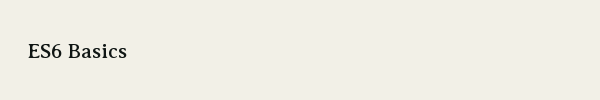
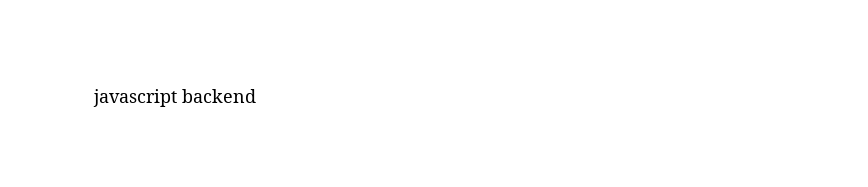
[27,44,127,58] ES6 Basics -> [93,89,256,107] javascript backend

